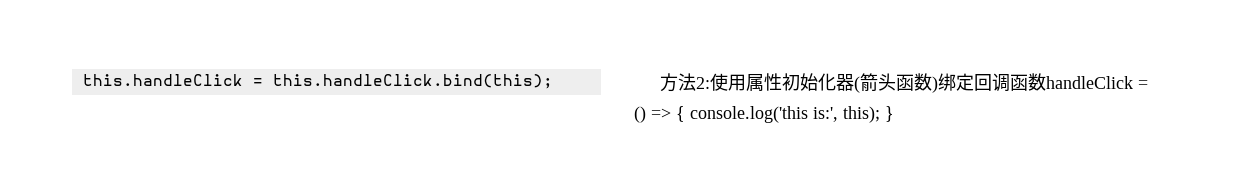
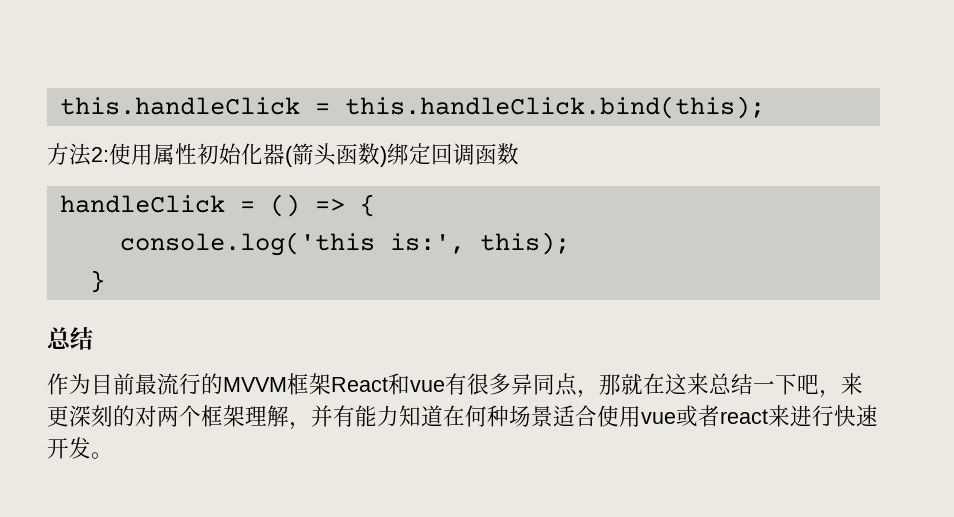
(1046, 82) none -> (519, 154) //
(685, 114) none -> (375, 205) //
(880, 114) none -> (570, 243) //
(894, 114) none -> [47,327,93,350] [47,373,863,398] [47,405,878,430] [47,437,113,459] // 总结 // 作为目前最流行的MVVM框架React和vue有很多异同点，那就在这来总结一下吧，来更深刻的对两个框架理解，并有能力知道在何种场景适合使用vue或者react来进行快速开发。

